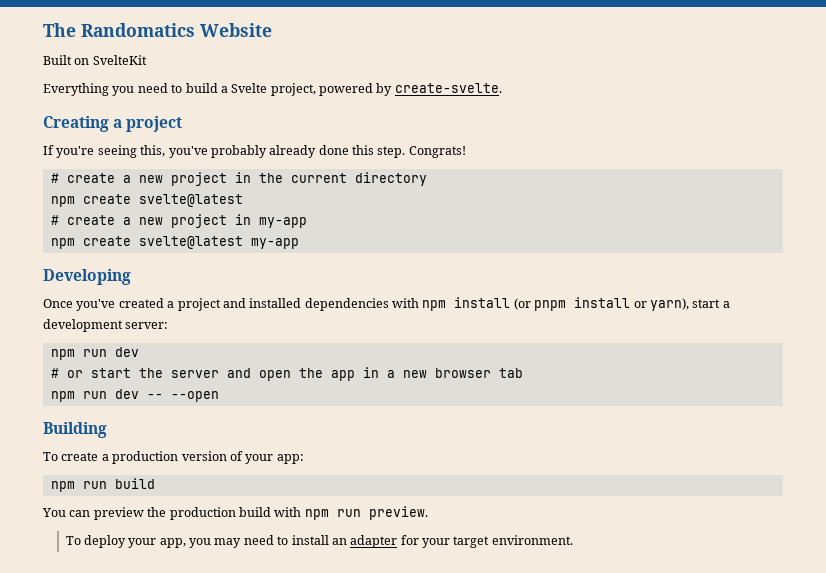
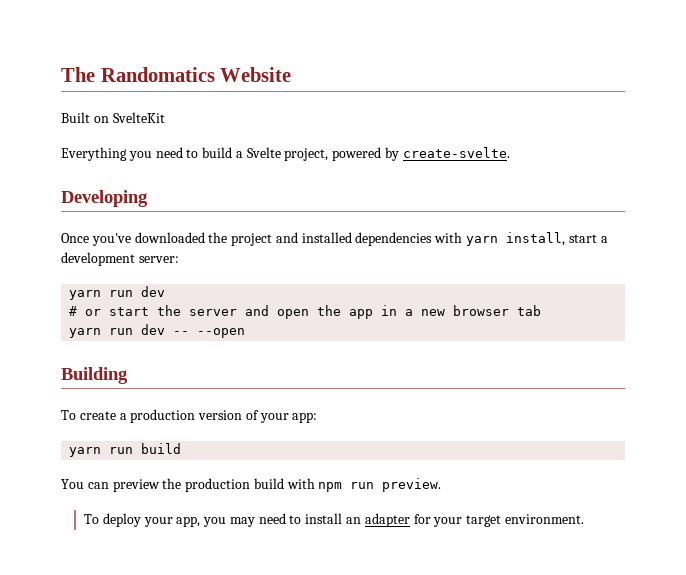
[43,116,183,132] [43,145,466,158] [50,172,427,186] [50,194,243,207] [50,214,307,228] [50,236,299,249] // Creating a project // If you're seeing this, you've probably already done this step. Congrats! // # create a new project in the current directory // npm create svelte@latest // # create a new project in my-app // npm create svelte@latest my-app -> (510, 152) none
[118,298,175,308] created a -> [134,232,228,243] downloaded the
[422,297,689,311] npm install (or pnpm install or yarn), -> [466,232,566,246] yarn install,
[50,349,75,360] npm -> [69,290,102,300] yarn
[50,391,75,402] npm -> [69,328,102,338] yarn
[50,481,75,492] npm -> [69,447,102,457] yarn

